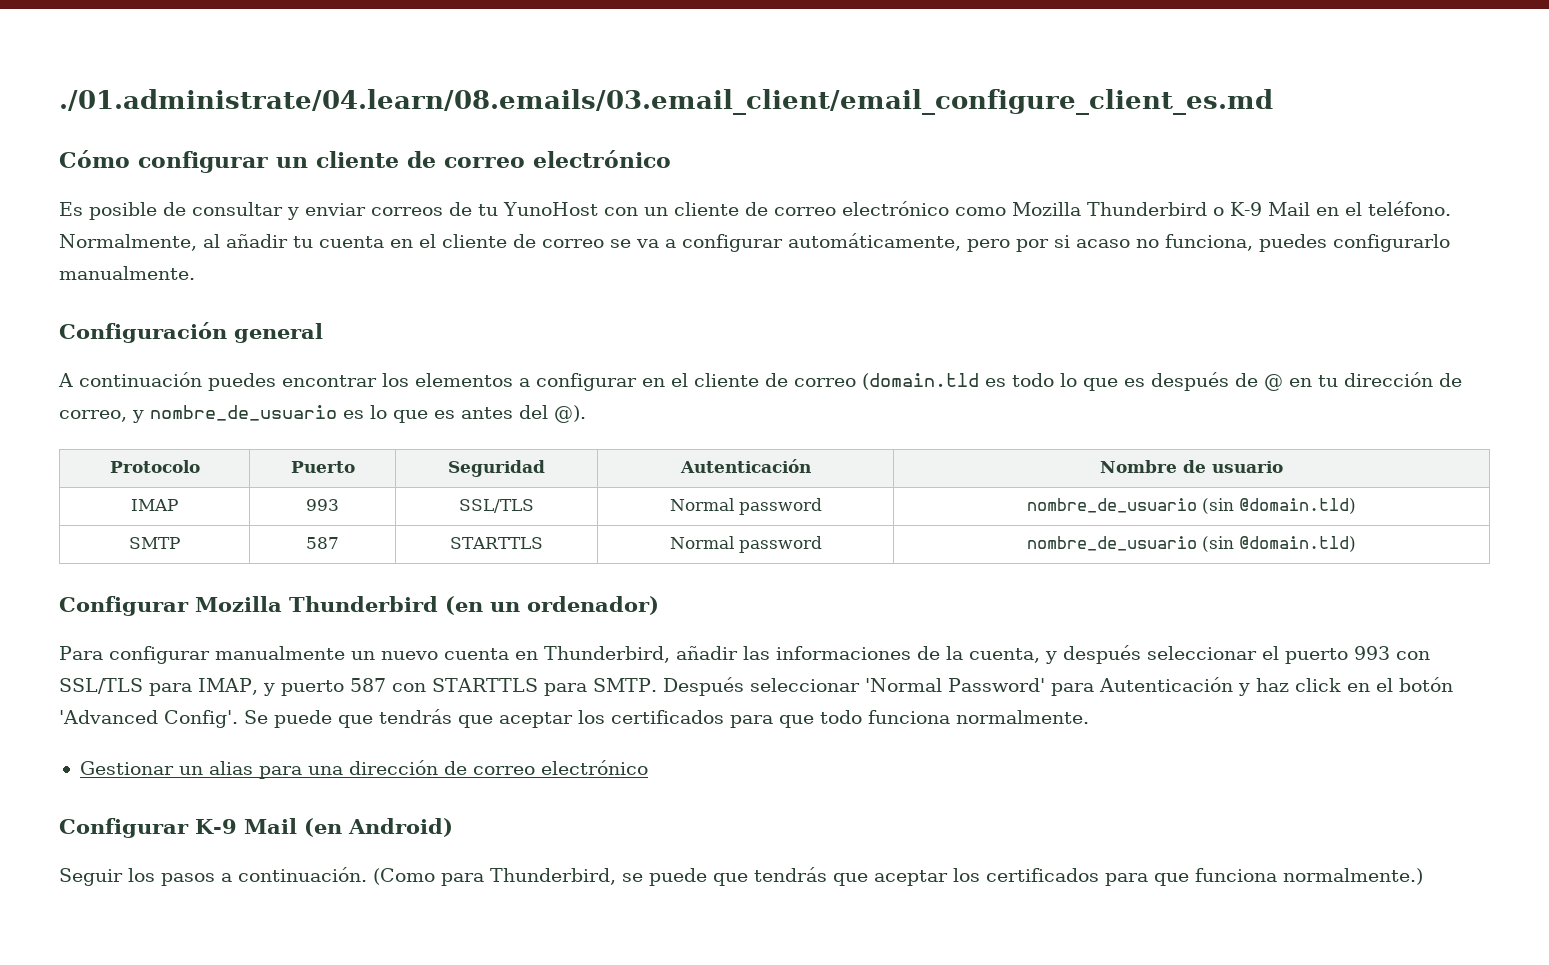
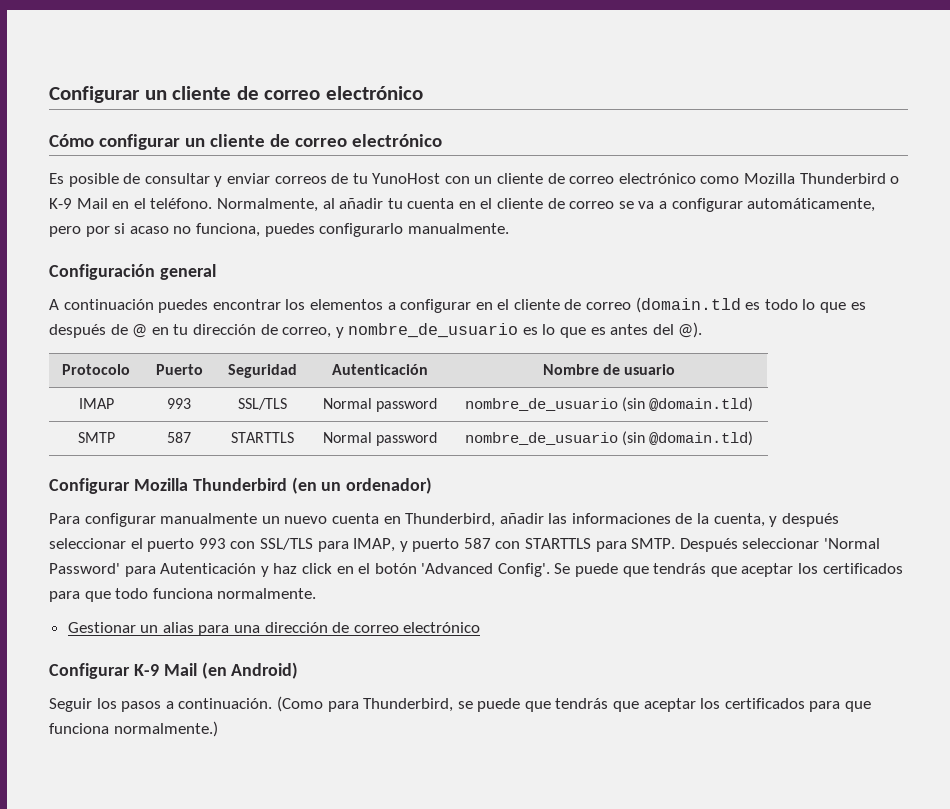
[59,89,1273,115] ./01.administrate/04.learn/08.emails/03.email_client/email_configure_client_es.md -> [49,86,423,103] Configurar un cliente de correo electrónico

